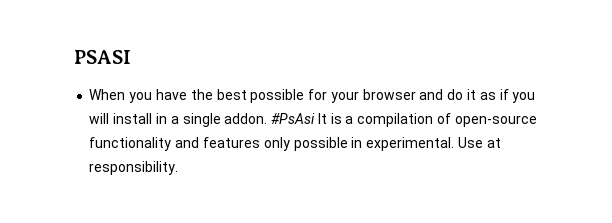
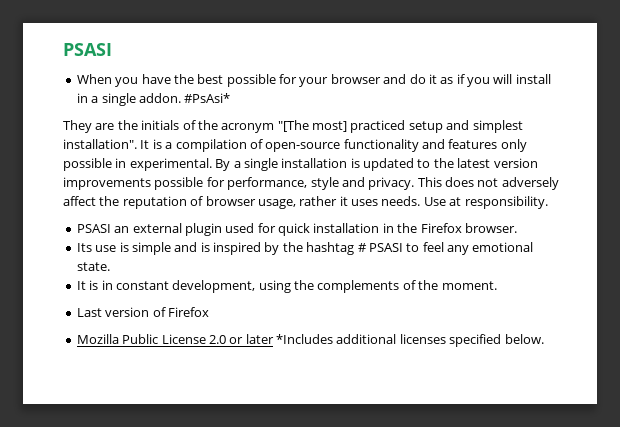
[271,113,316,124] #PsAsi -> [184,93,231,103] [63,120,523,133] [63,139,137,149] #PsAsi* // They are the initials of the acronym "[The most] practiced setup and simplest installation".
[457,137,501,148] [89,161,179,175] Use at responsibility. -> [215,158,538,171] [63,177,559,190] [63,196,548,209] [76,223,517,236] [76,242,534,255] [76,262,110,271] [76,280,497,293] [76,307,209,317] [76,334,544,347] By a single installation is updated to the latest version improvements possible for performance, style and privacy. This does not adversely affect the reputation of browser usage, rather it uses needs. Use at responsibility. // PSASI an external plugin used for quick installation in the Firefox browser. // Its use is simple and is inspired by the hashtag # PSASI to feel any emotional state. // It is in constant development, using the complements of the moment. // Last version of Firefox // Mozilla Public License 2.0 or later *Includes additional licenses specified below.

